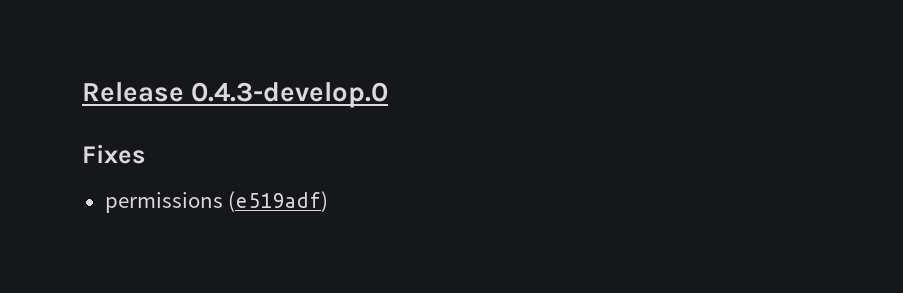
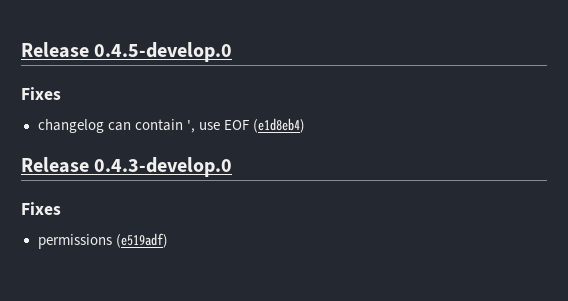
[82,82,184,102] Release -> [21,42,233,62] [21,87,61,100] [37,118,305,133] [21,157,89,173] Release 0.4.5-develop.0 // Fixes // changelog can contain ', use EOF (e1d8eb4) // Release

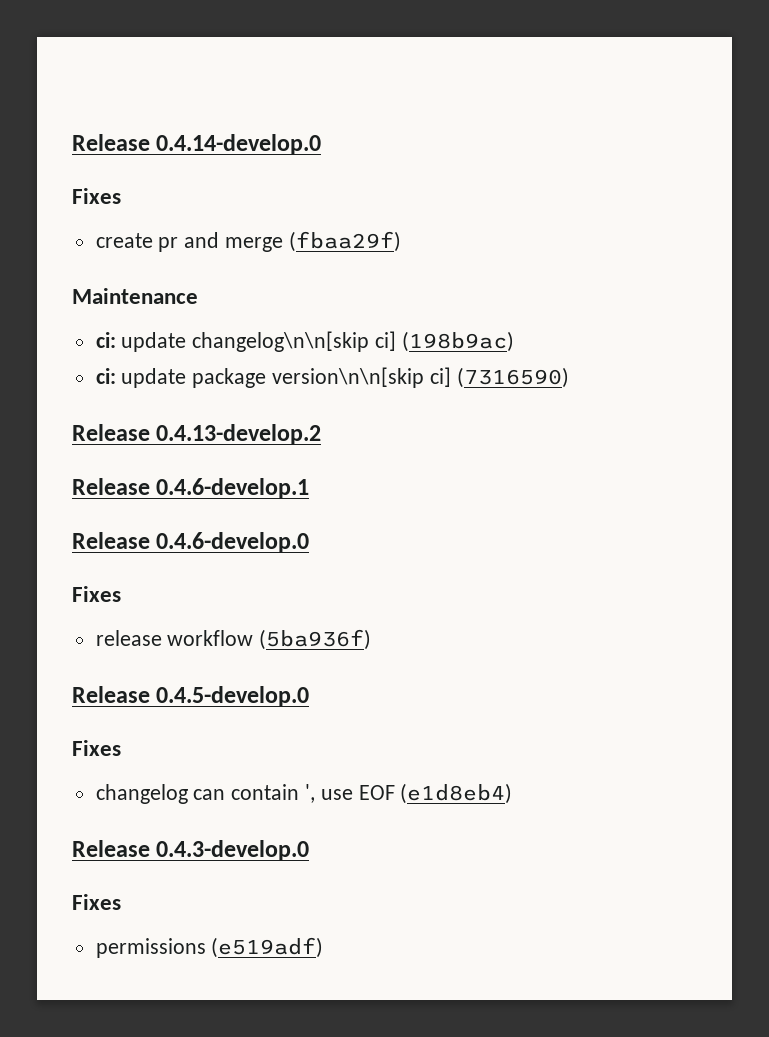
[21,42,89,58] Release -> [72,134,322,155] [72,188,121,204] [95,231,401,252] [72,288,198,304] [95,331,514,352] [95,367,569,388] [72,424,322,445] [72,478,310,499] [72,532,310,553] [72,586,121,602] [95,629,372,650] [72,686,150,703] Release 0.4.14-develop.0 // Fixes // create pr and merge (fbaa29f) // Maintenance // ci: update changelog\n\n[skip ci] (198b9ac) // ci: update package version\n\n[skip ci] (7316590) // Release 0.4.13-develop.2 // Release 0.4.6-develop.1 // Release 0.4.6-develop.0 // Fixes // release workflow (5ba936f) // Release

